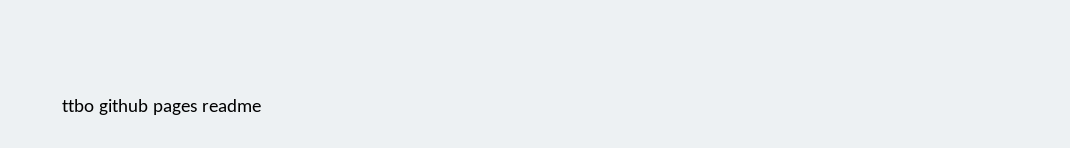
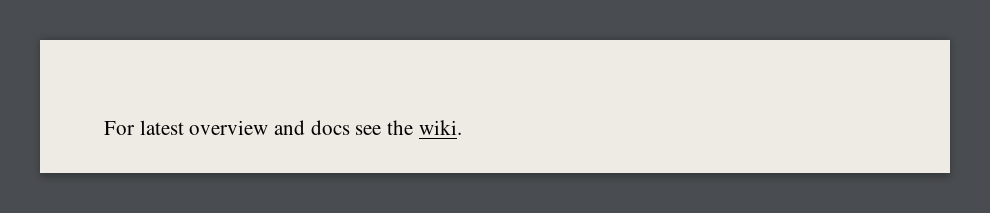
[62,99,261,115] ttbo github pages readme -> [104,120,462,135] For latest overview and docs see the wiki.

